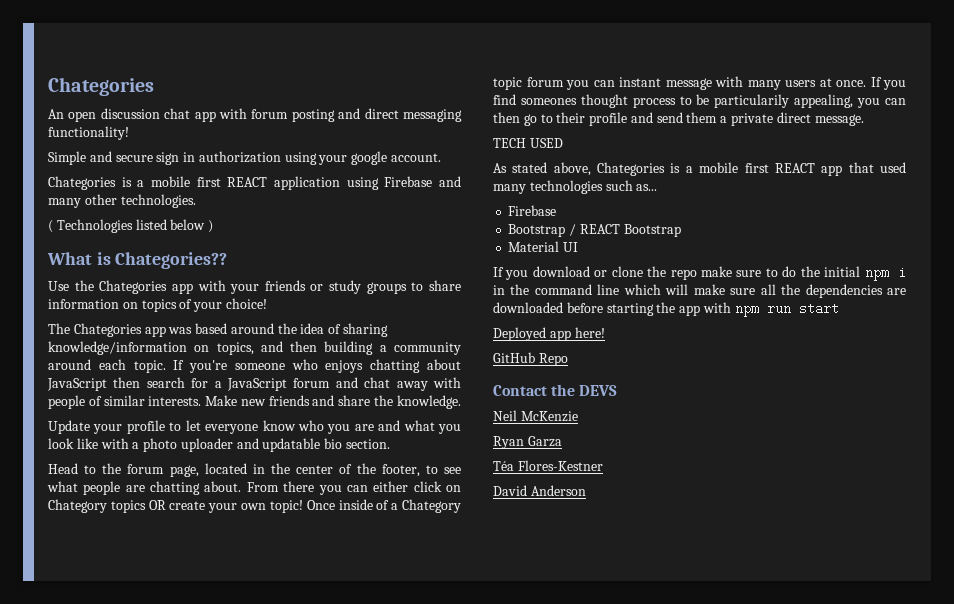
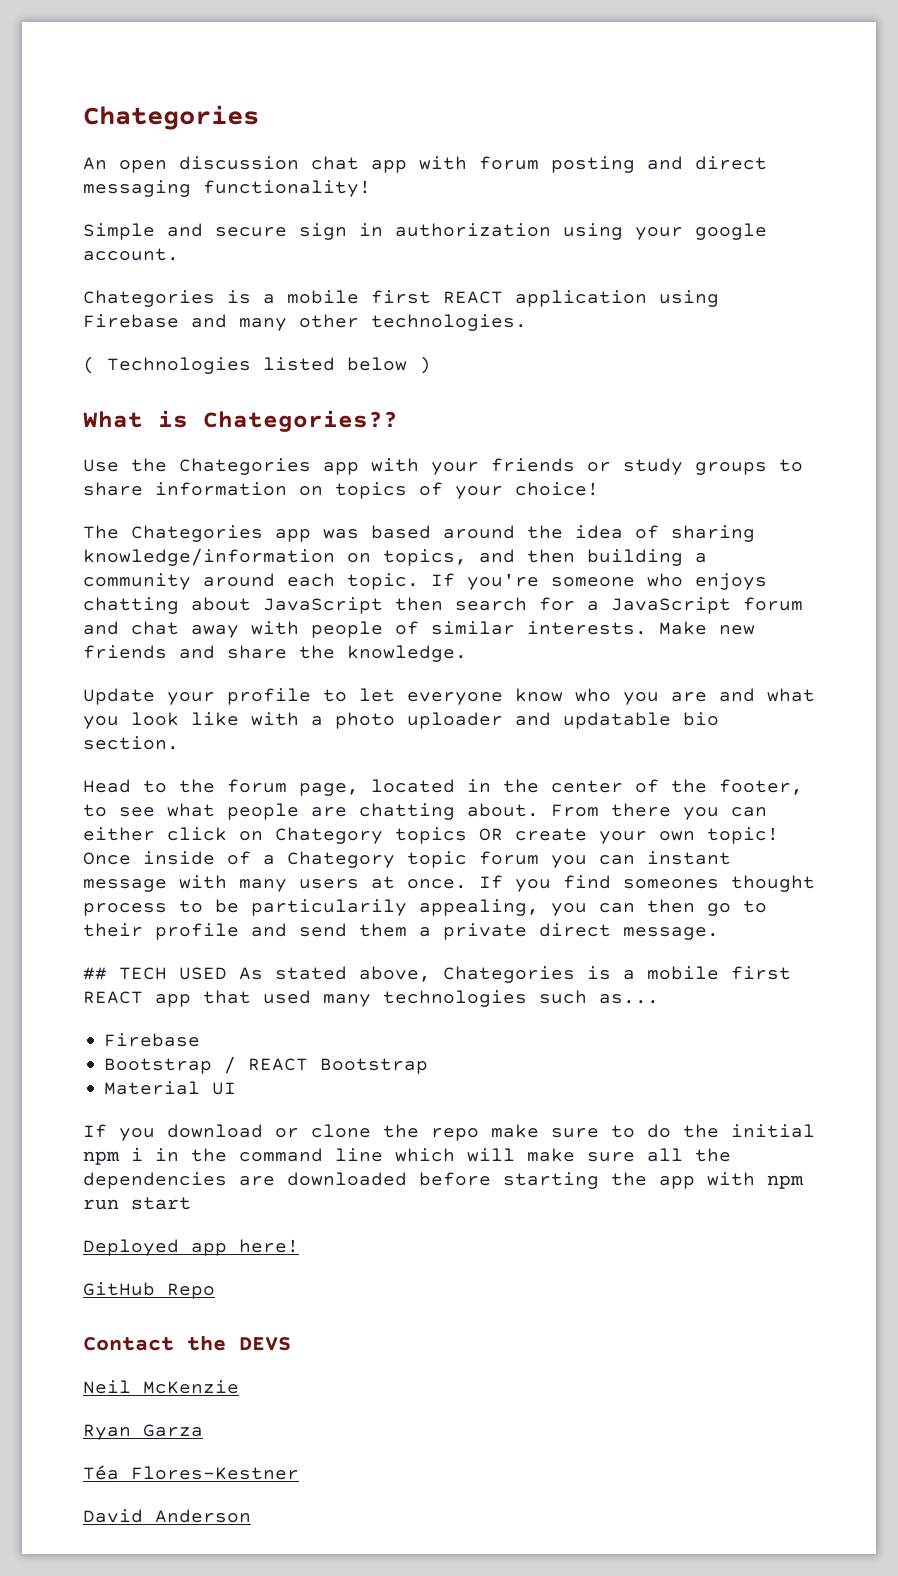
(864, 120) none -> [83,967,107,980] ##
(563, 143) // -> (227, 973) none

